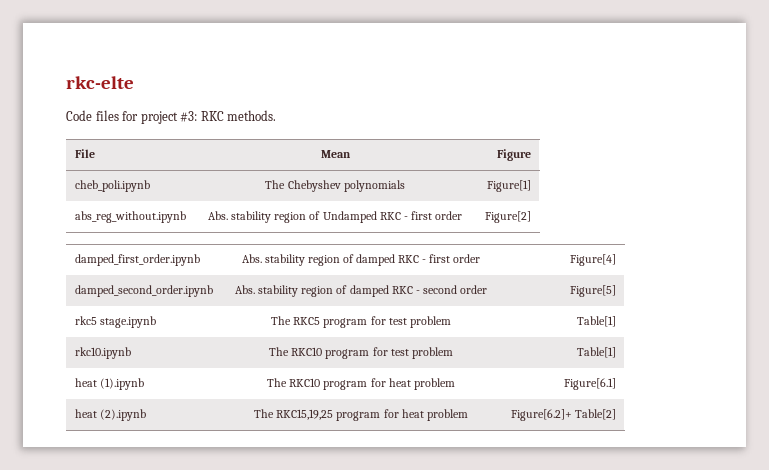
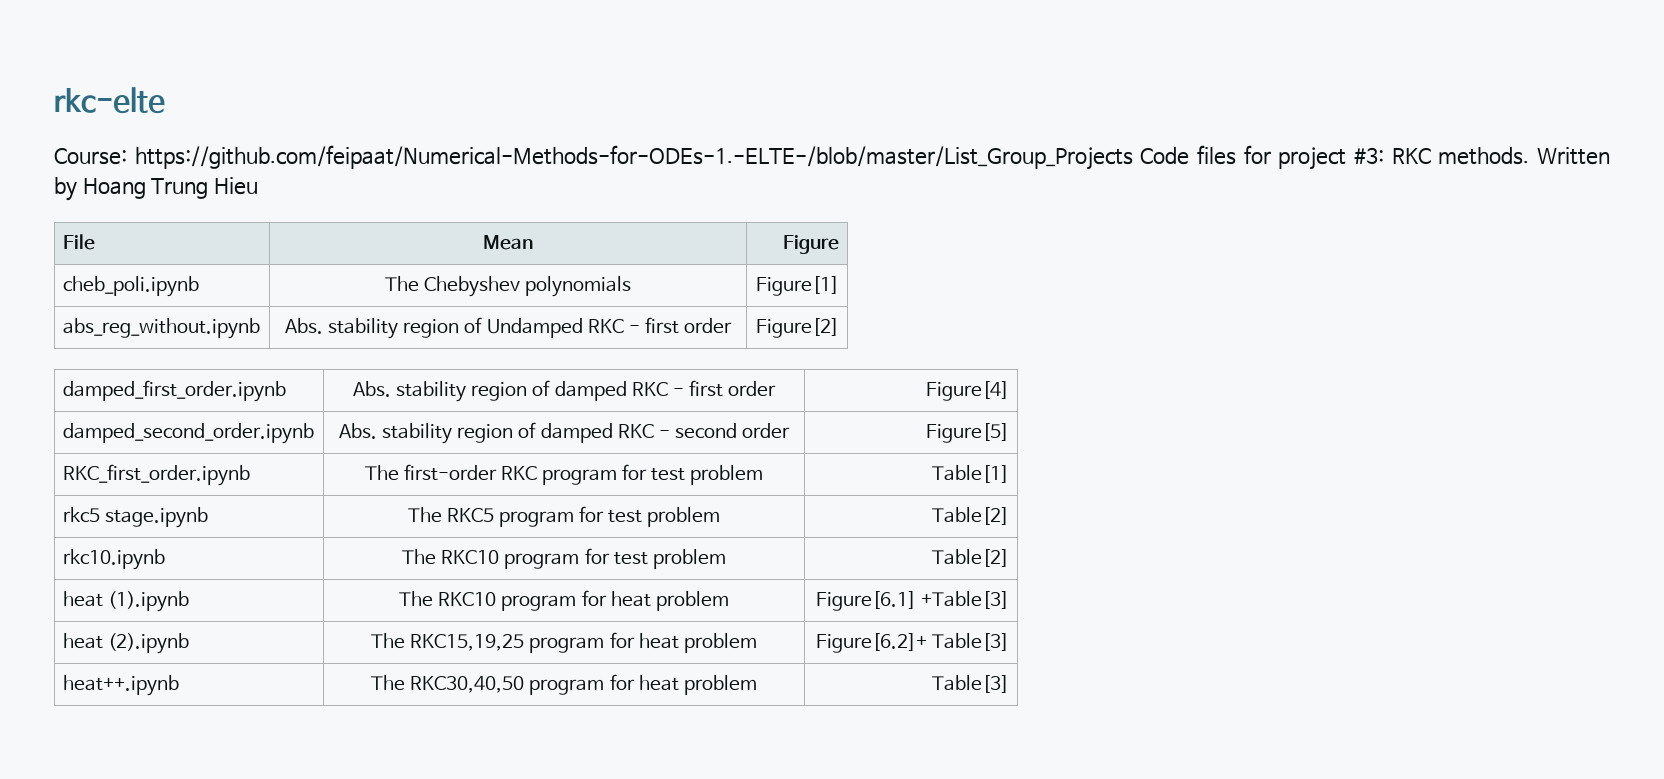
(134, 82) none -> [54,145,1133,170] Course: https://github.com/feipaat/Numerical-Methods-for-ODEs-1.-ELTE-/blob/master/List_Group_Projects
(277, 115) none -> [1537,147,1611,165] [54,177,258,201] Written by Hoang Trung Hieu
(617, 291) none -> [62,464,250,486] [364,464,764,485] [932,465,1010,483] // RKC_first_order.ipynb | The first-order RKC program for test problem | Table[1]
[577,316,617,327] Table[1] -> [932,507,1010,525] Table[2]
[577,347,617,358] Table[1] -> [932,549,1010,567] Table[2]
(617, 384) none -> [921,591,1010,609] +Table[3]
[575,409,617,420] Table[2] -> [932,633,1010,651] [62,675,179,696] [371,674,757,695] [932,675,1010,693] Table[3] // heat++.ipynb | The RKC30,40,50 program for heat problem | Table[3]

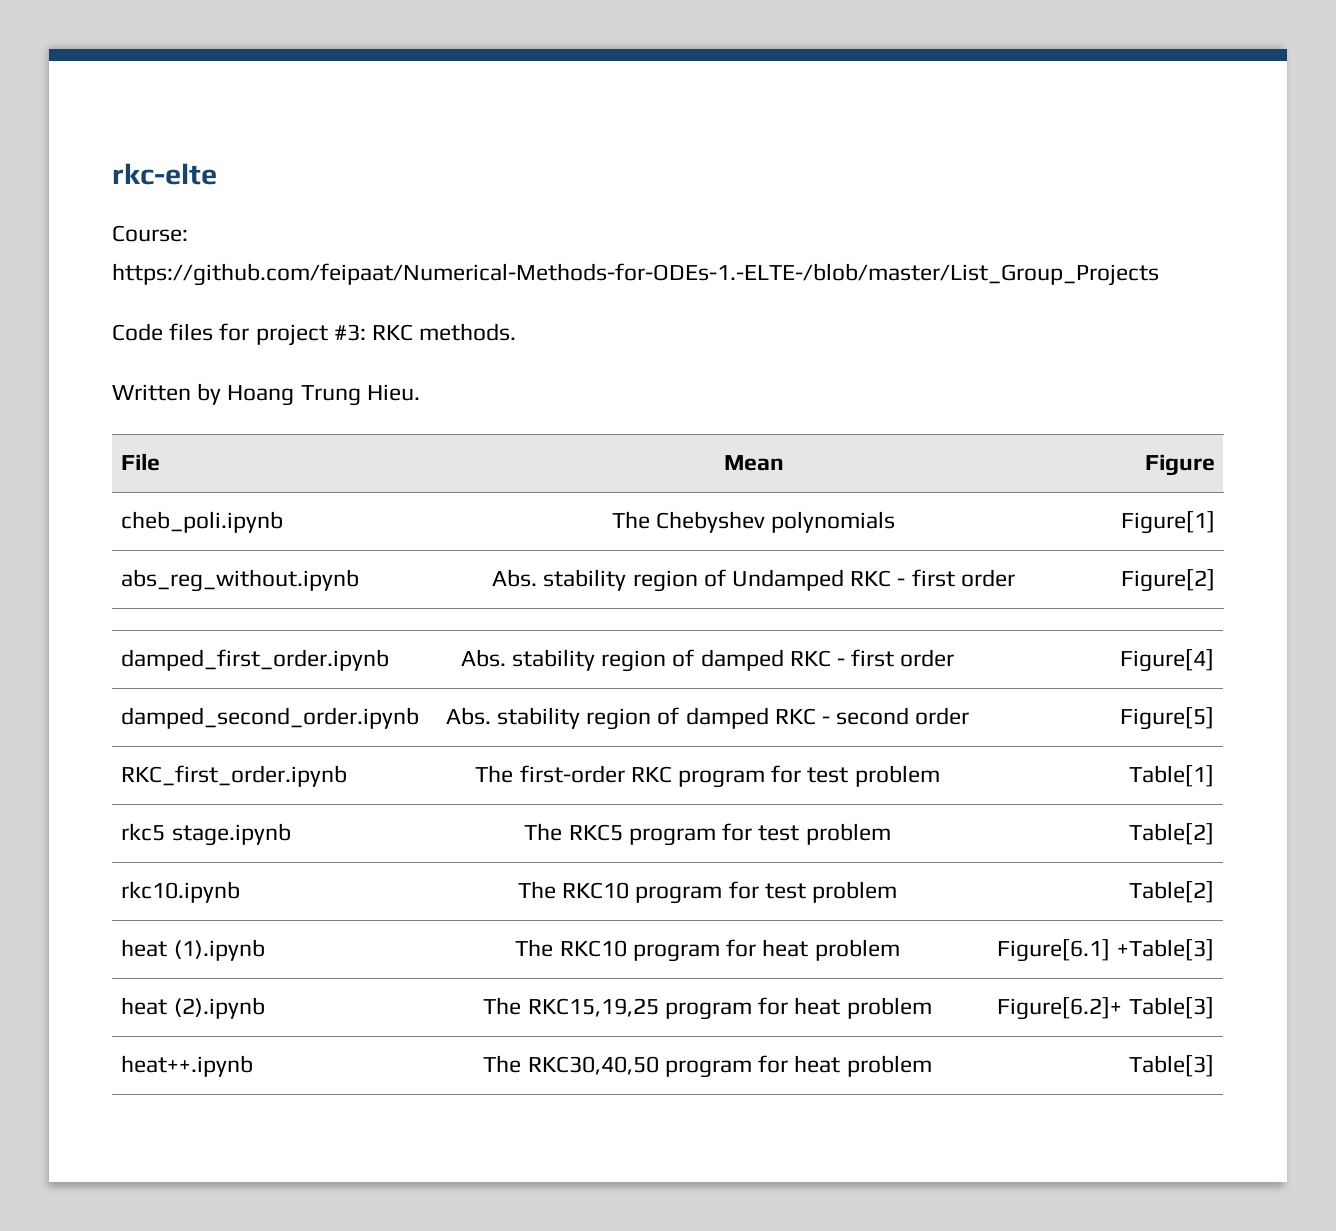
(1133, 157) none -> (1159, 274) //
(1530, 156) none -> (517, 332) //
[213,177,258,195] Hieu -> [366,384,420,401] Hieu.

